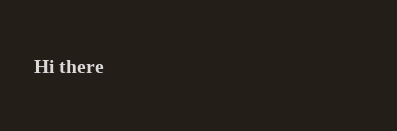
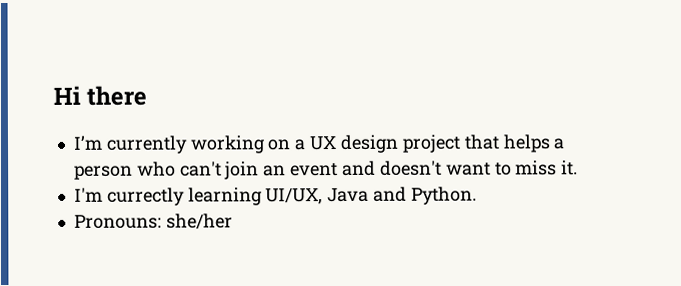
(105, 66) none -> [72,134,566,154] [73,160,579,180] [73,186,477,206] [73,213,233,230] // I’m currently working on a UX design project that helps a person who can't join an event and doesn't want to miss it. // I'm currectly learning UI/UX, Java and Python. // Pronouns: she/her

